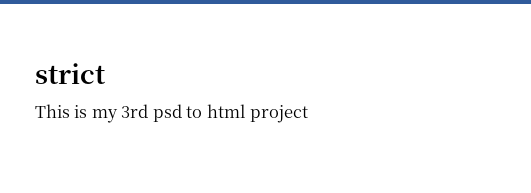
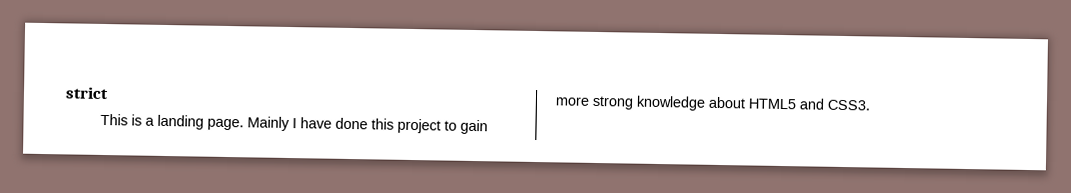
[91,104,309,123] my 3rd psd to html project -> [144,114,488,135] [555,95,870,111] a landing page. Mainly I have done this project to gain more strong knowledge about HTML5 and CSS3.

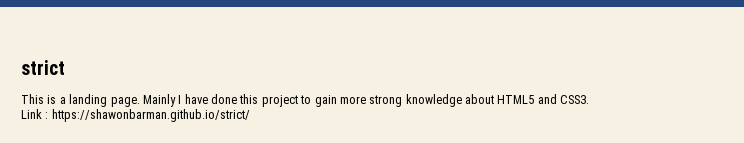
(870, 105) none -> [21,109,250,122] // Link : https://shawonbarman.github.io/strict/

